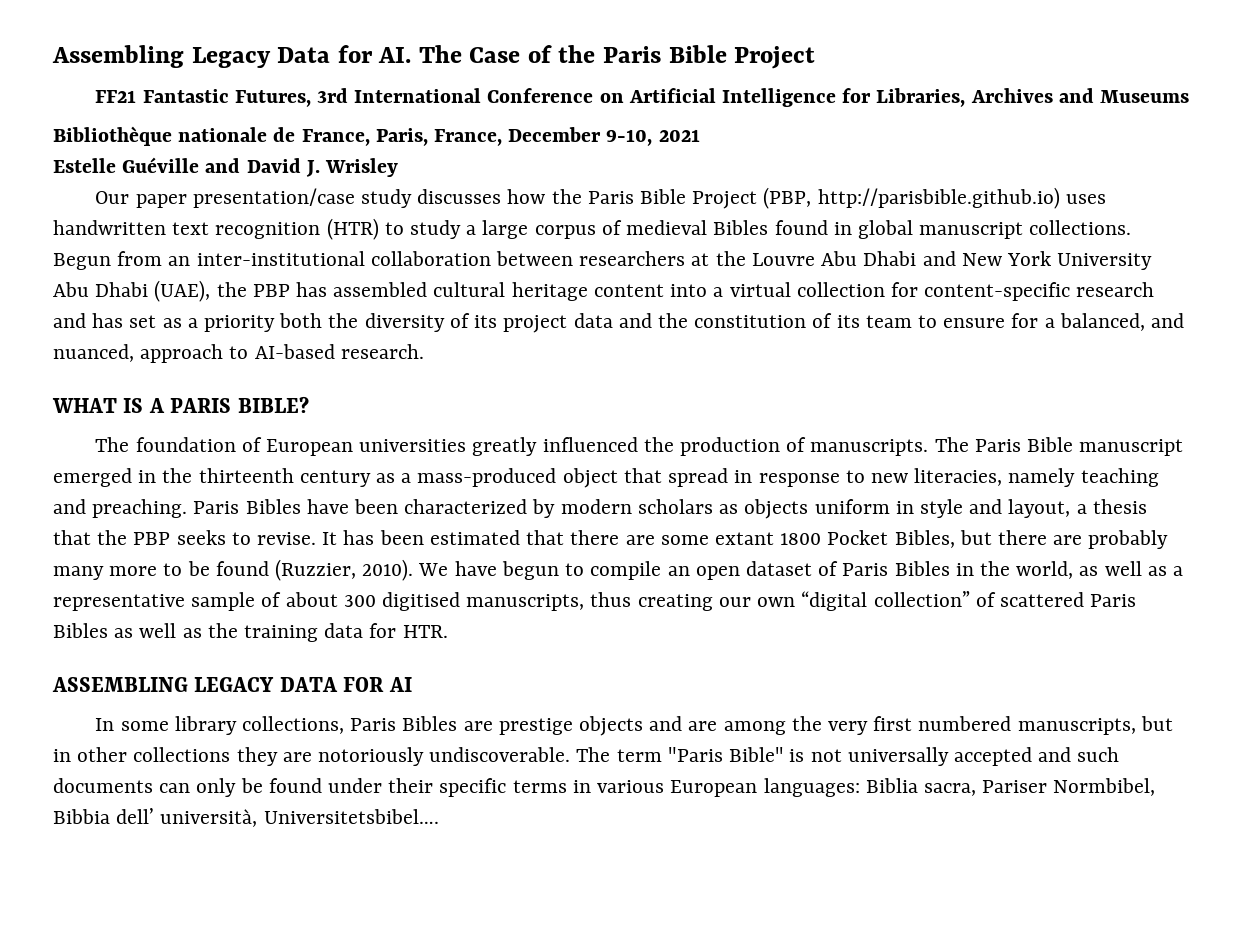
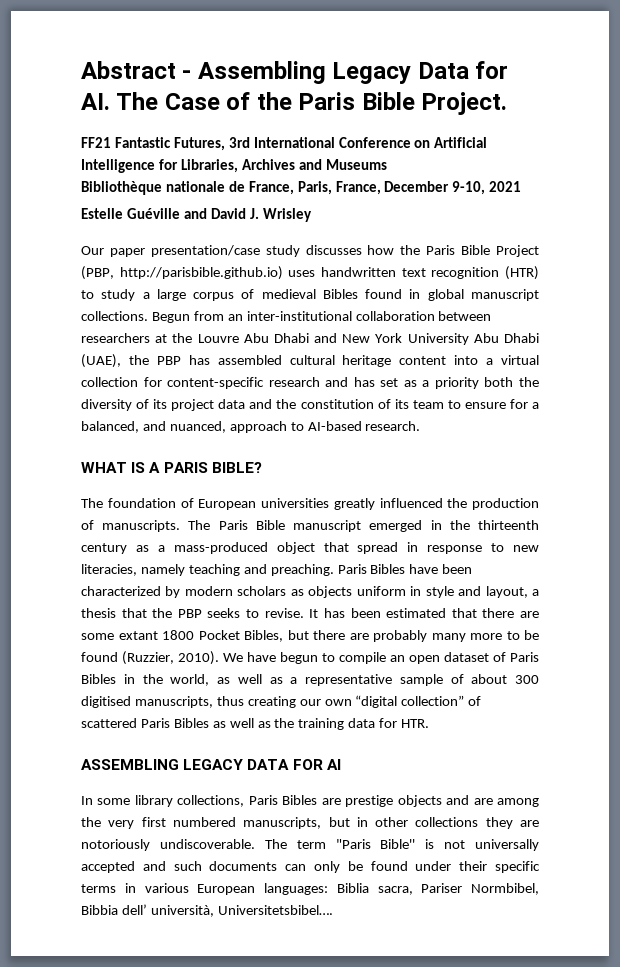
(52, 56) none -> [81,61,192,79] Abstract -
[734,46,816,69] Project -> [421,92,508,115] Project.

